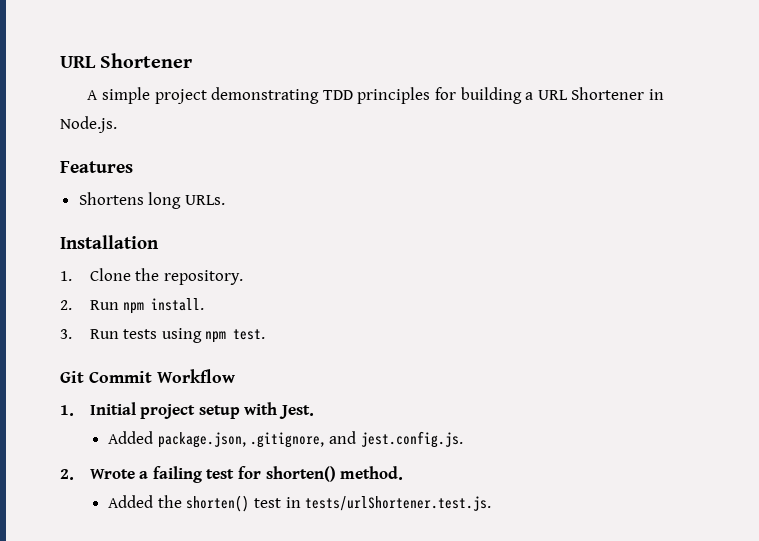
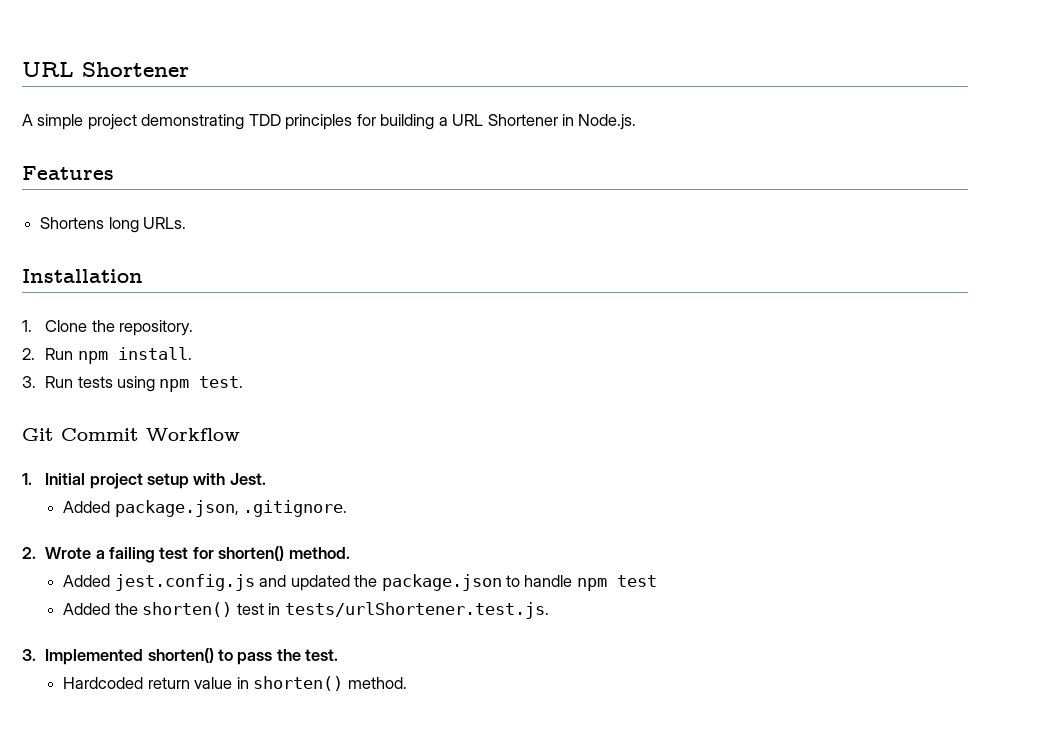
[250,431,463,448] .gitignore, and jest.config.js. -> [243,500,348,517] .gitignore.
(404, 473) none -> [63,574,657,591] // Added jest.config.js and updated the package.json to handle npm test
(492, 503) none -> [22,648,339,665] [63,676,407,691] // 3. Implemented shorten() to pass the test. // Hardcoded return value in shorten() method.

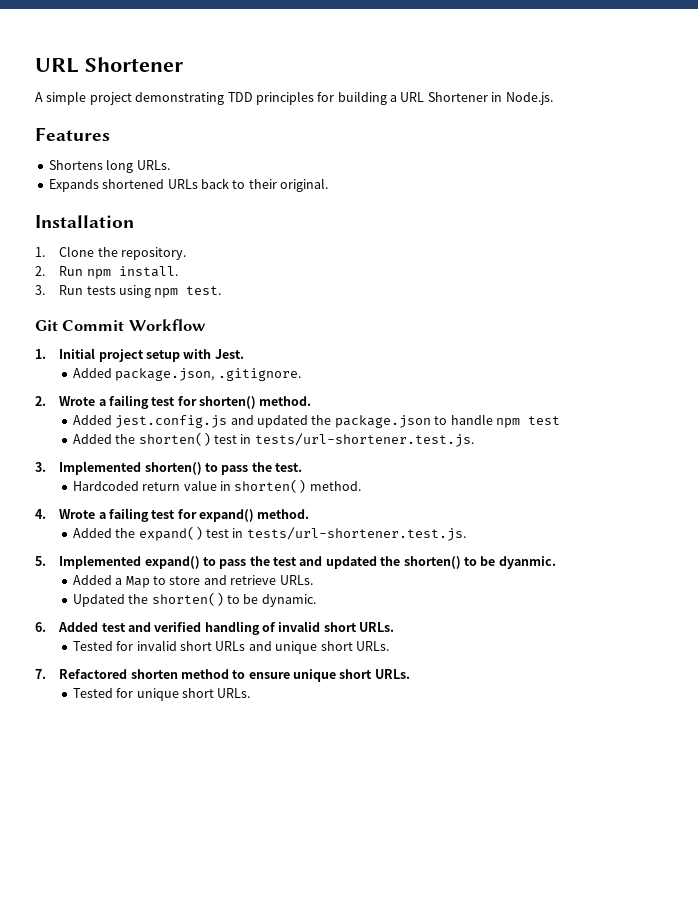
(187, 223) none -> [48,178,328,192] // Expands shortened URLs back to their original.
[284,602,549,619] tests/urlShortener.test.js. -> [254,433,474,447] tests/url-shortener.test.js.
(407, 683) none -> [35,508,310,522] [72,526,466,541] [35,555,556,569] [72,575,313,588] [72,592,316,607] [35,621,395,635] [72,640,389,654] [35,669,410,682] [72,688,251,701] // 4. Wrote a failing test for expand() method. // Added the expand() test in tests/url-shortener.test.js. // 5. Implemented expand() to pass the test and updated the shorten() to be dyanmic. // Added a Map to store and retrieve URLs. // Updated the shorten() to be dynamic. // 6. Added test and verified handling of invalid short URLs. // Tested for invalid short URLs and unique short URLs. // 7. Refactored shorten method to ensure unique short URLs. // Tested for unique short URLs.

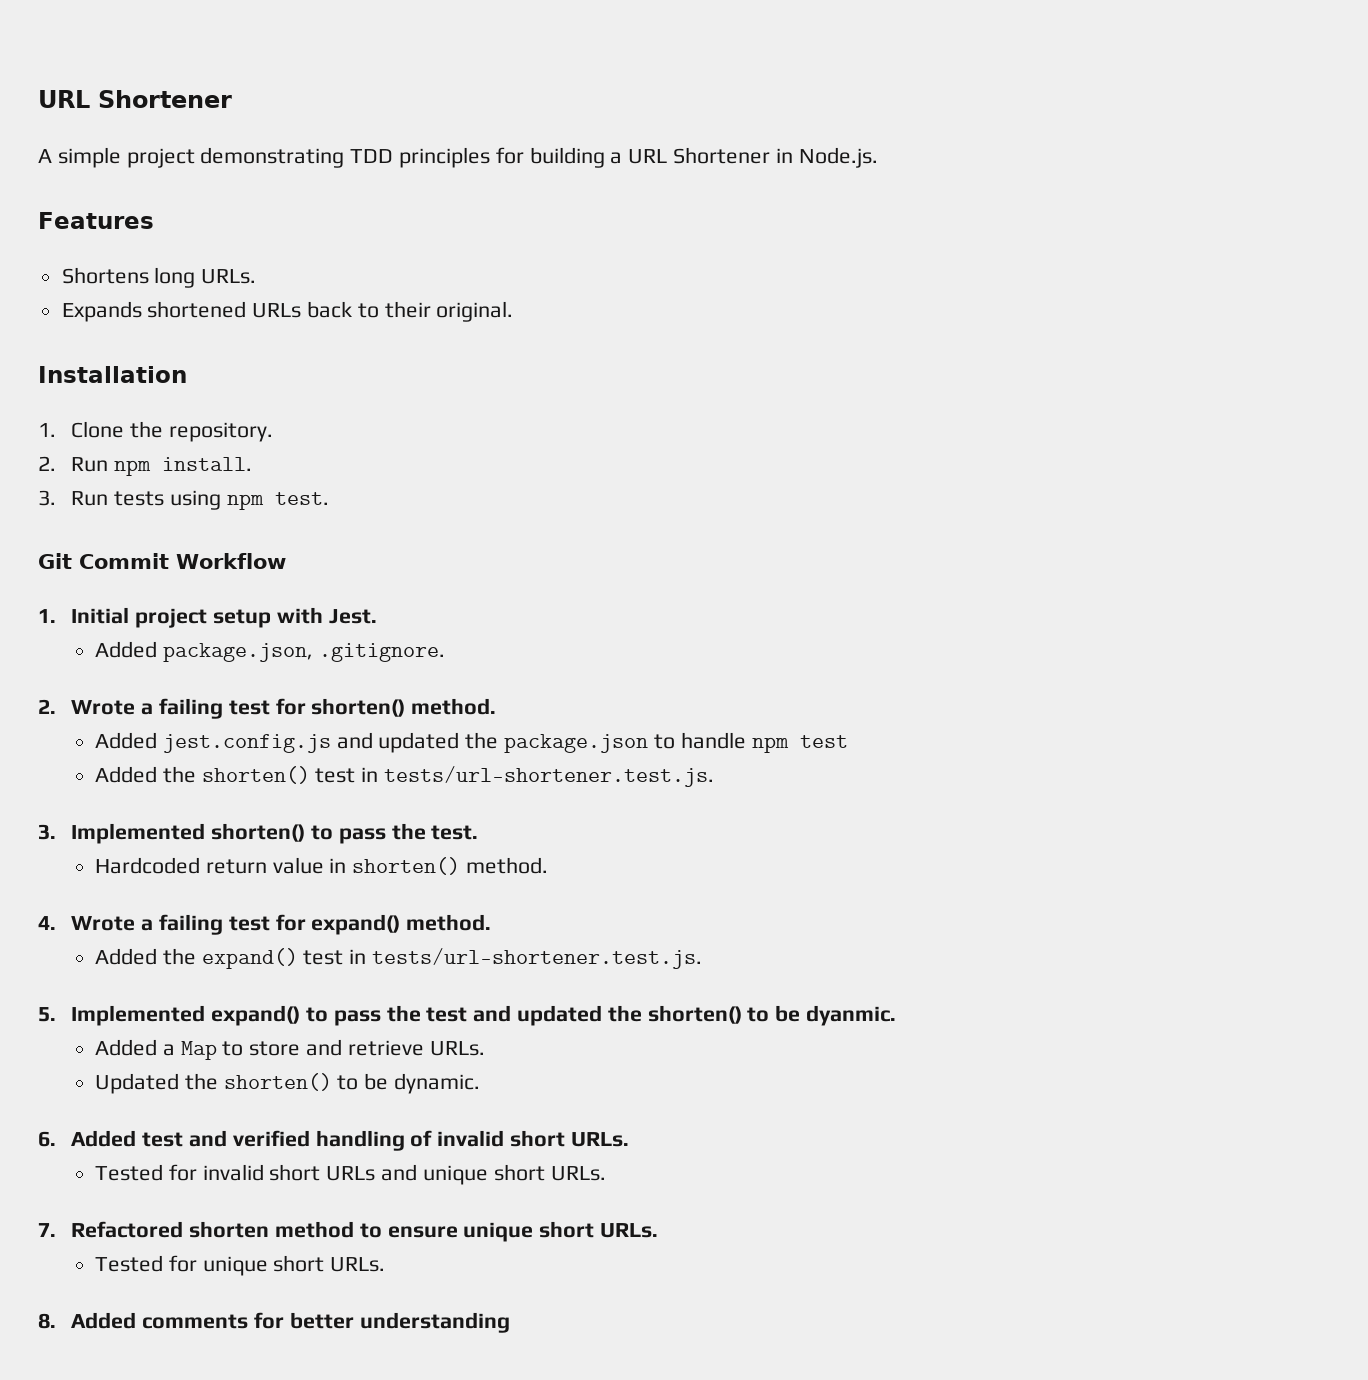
(251, 693) none -> [38,1312,510,1333] // 8. Added comments for better understanding

